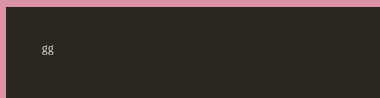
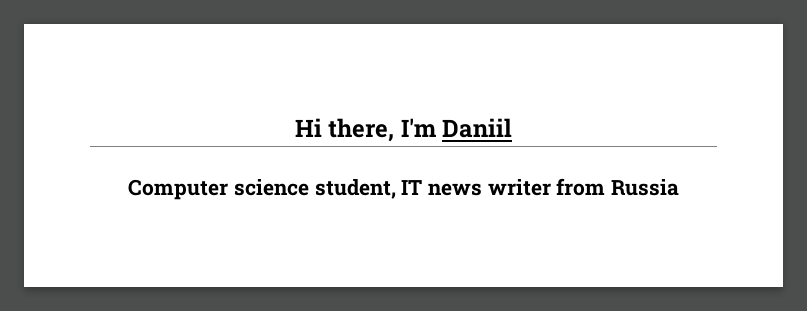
[42,45,54,55] gg -> [294,118,513,142] [128,178,679,200] Hi there, I'm Daniil // Computer science student, IT news writer from Russia

